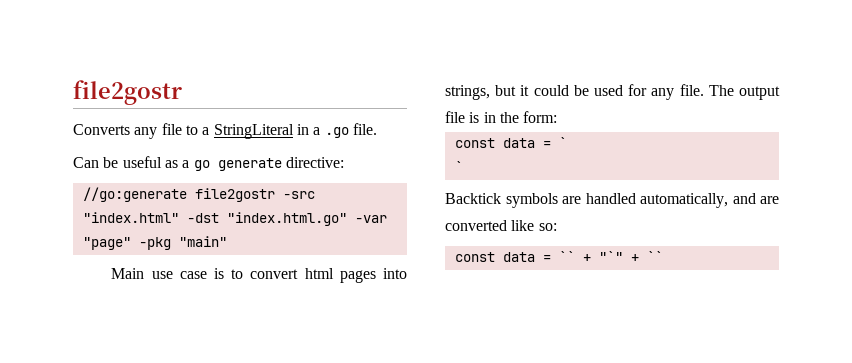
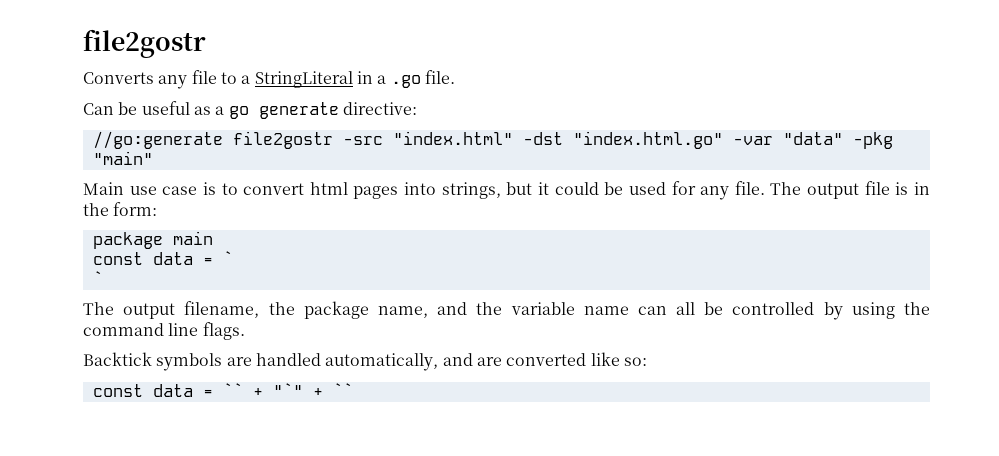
[82,237,131,250] "page" -> [782,132,843,145] "data"
(558, 117) none -> [92,231,213,249] // package main
(463, 166) none -> [83,301,930,320] [83,322,245,340] // The output filename, the package name, and the variable name can all be controlled by using the command line flags.

